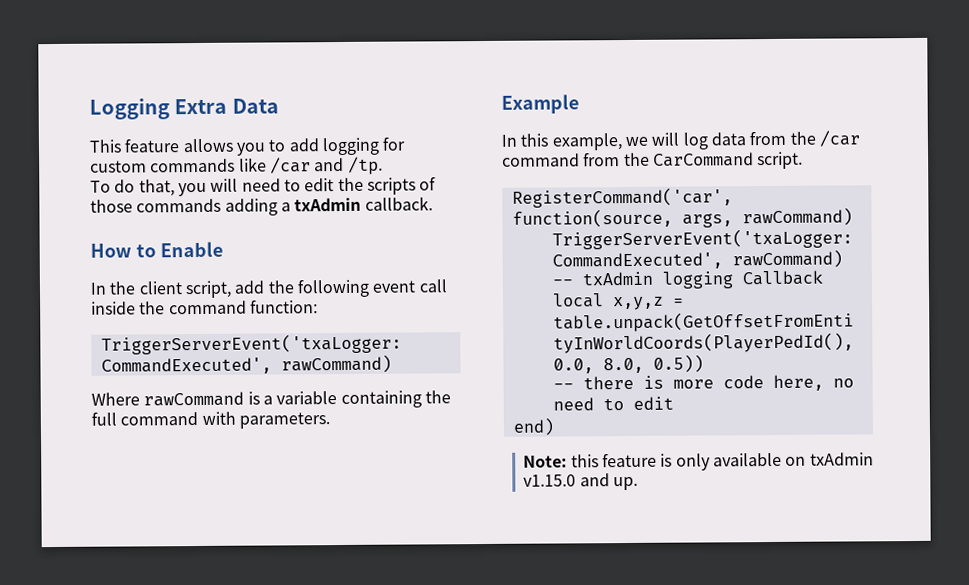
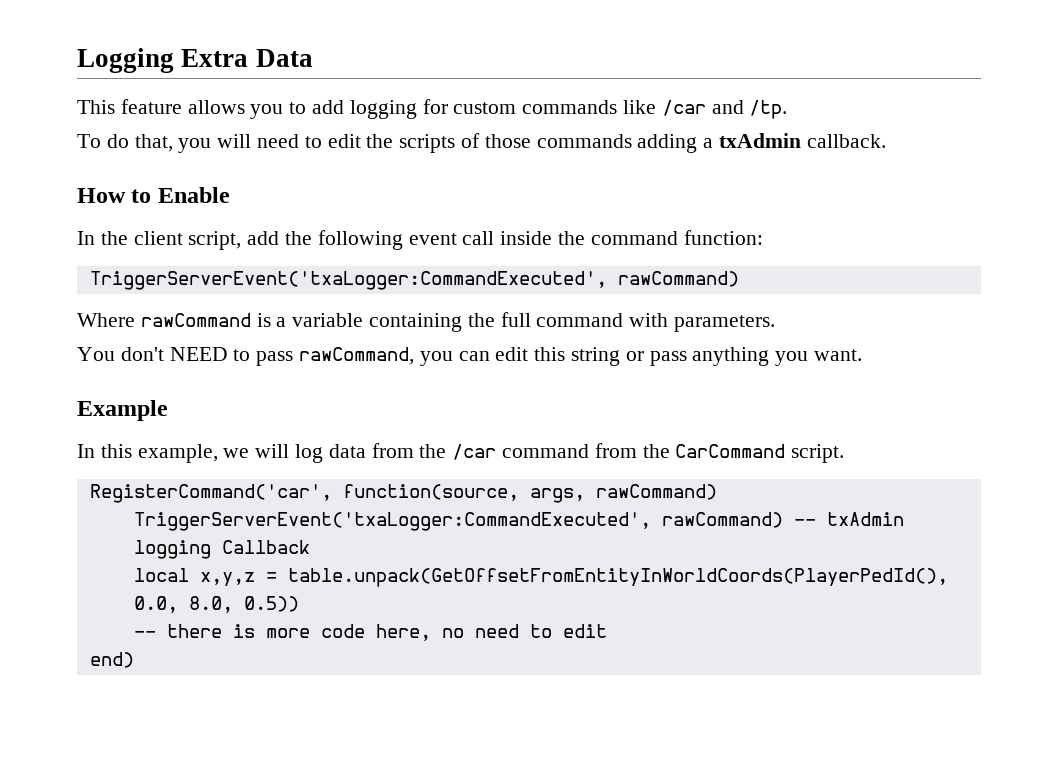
(330, 420) none -> [77,347,863,366] // You don't NEED to pass rawCommand, you can edit this string or pass anything you want.
[523,452,874,471] [523,473,638,491] // Note: this feature is only available on txAdmin v1.15.0 and up. -> (134, 660) none

